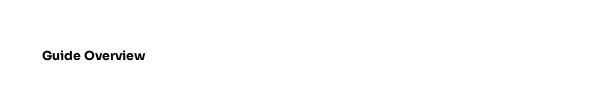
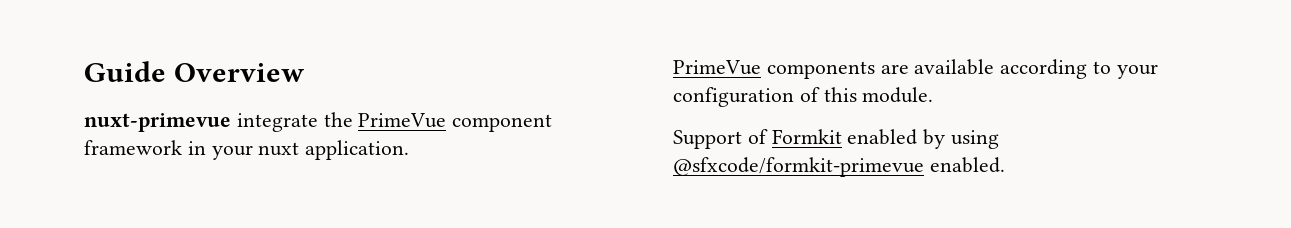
(147, 55) none -> [84,112,553,132] [84,140,410,160] [673,59,1158,79] [673,87,934,107] [673,129,1000,149] [673,157,1005,177] // nuxt-primevue integrate the PrimeVue component framework in your nuxt application. // PrimeVue components are available according to your configuration of this module. // Support of Formkit enabled by using @sfxcode/formkit-primevue enabled.

